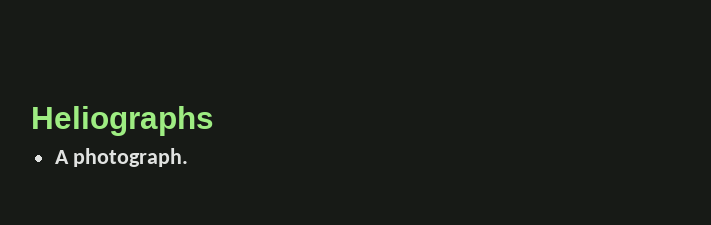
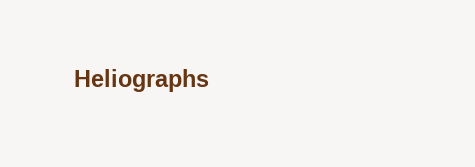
[54,148,189,167] // A photograph. -> (209, 80) none

